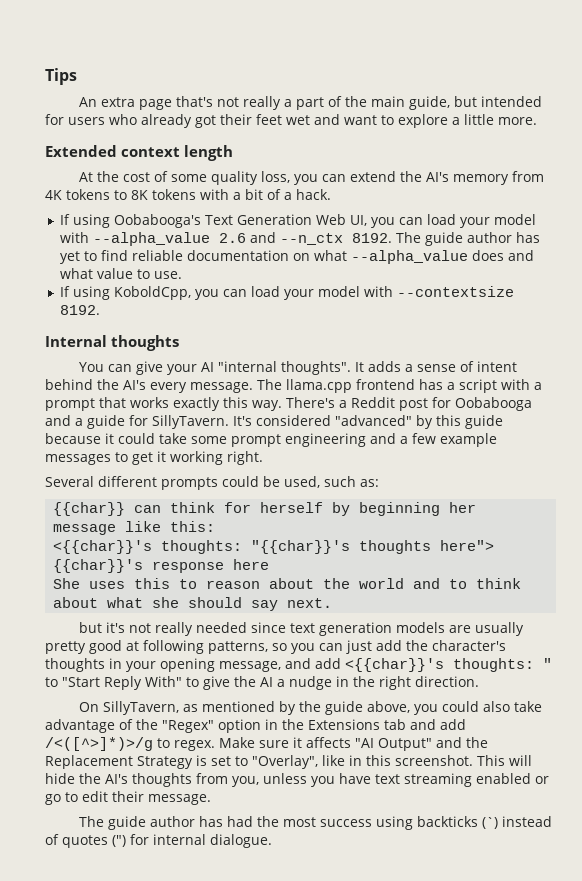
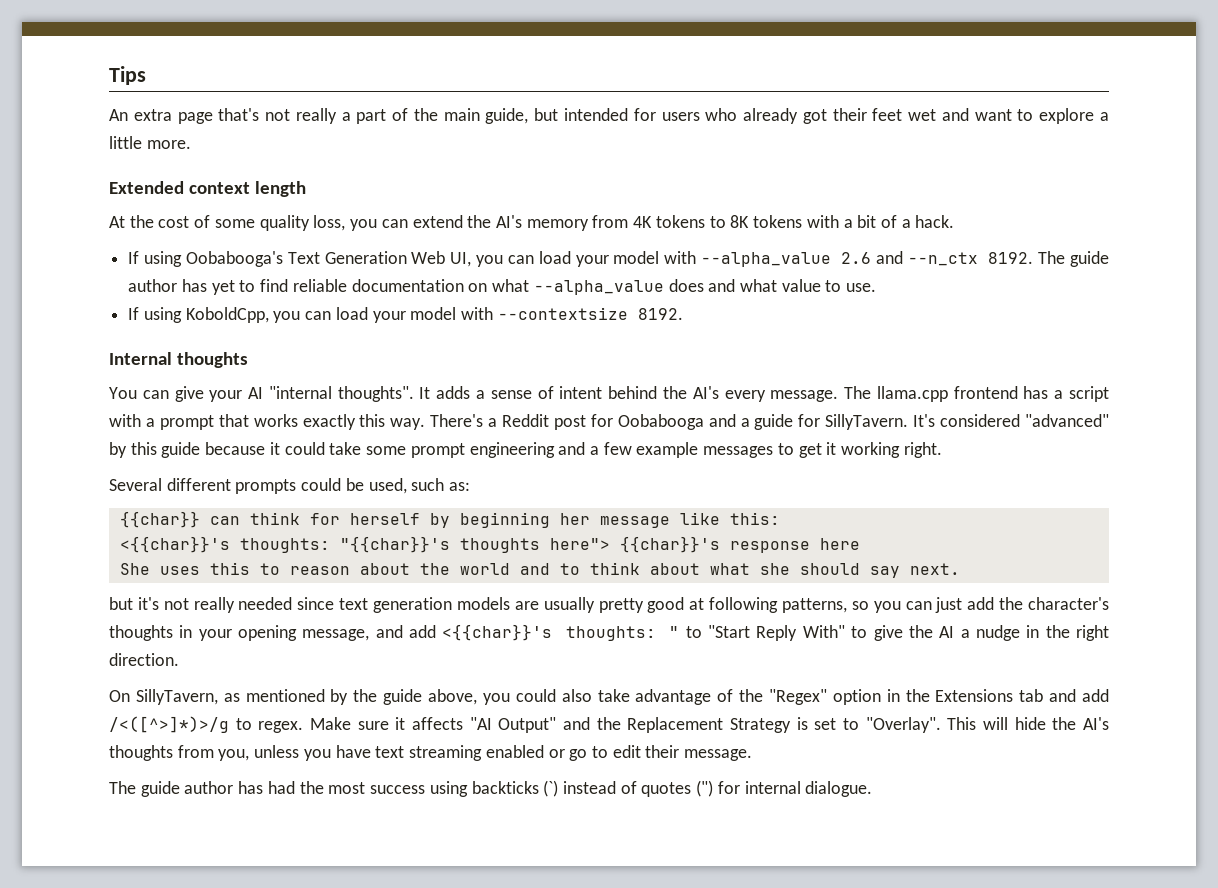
[252,755,473,769] "Overlay", like in this screenshot. -> [865,717,941,733] "Overlay".

